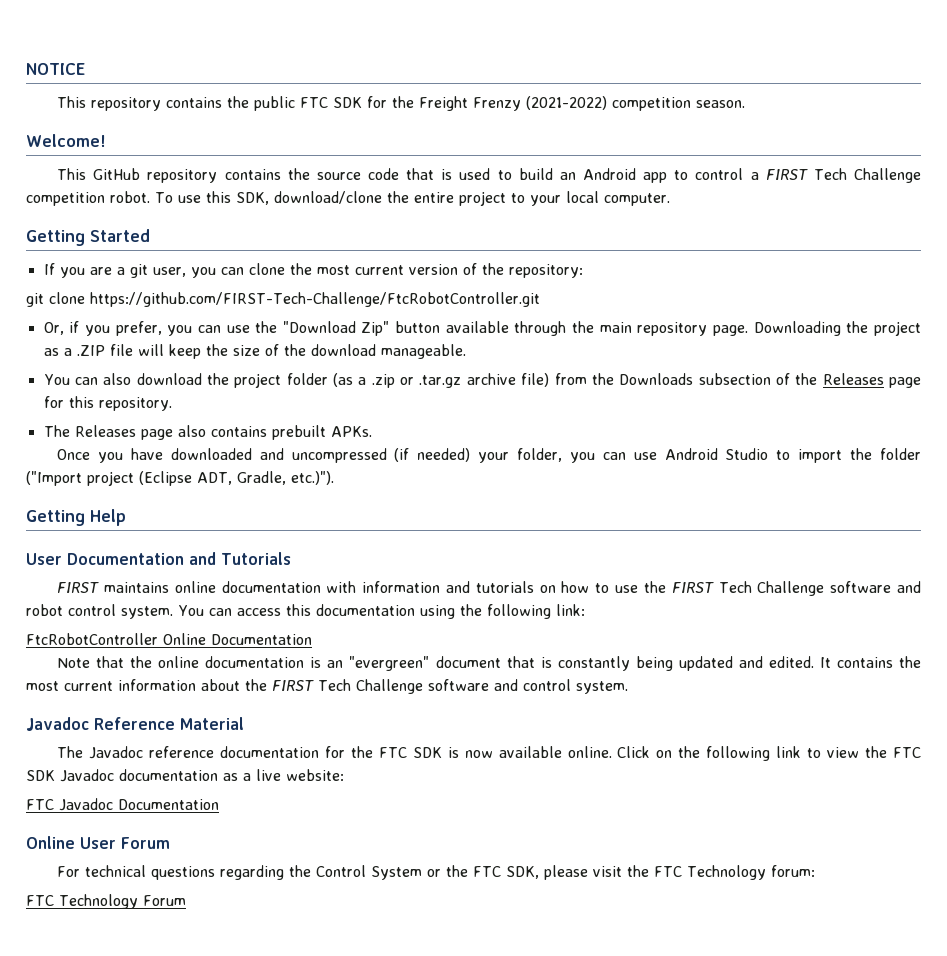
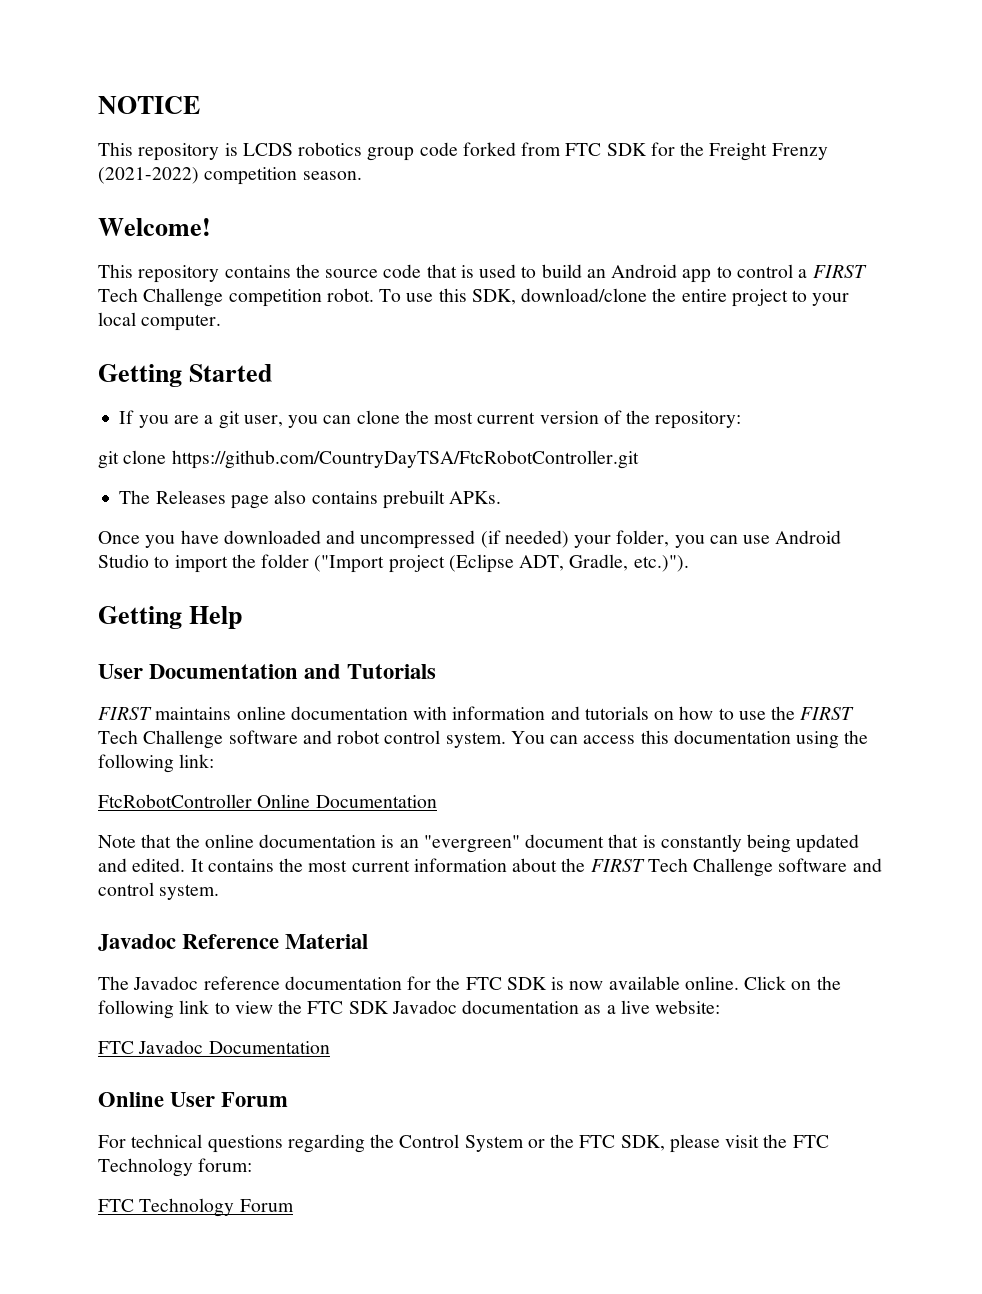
[166,96,296,111] contains the public -> [224,142,562,161] is LCDS robotics group code forked from
[93,168,141,180] GitHub -> (133, 271) none
[90,292,540,307] [43,321,922,336] [43,344,466,359] [43,373,921,388] [43,396,172,411] https://github.com/FIRST-Tech-Challenge/FtcRobotController.git // Or, if you prefer, you can use the "Download Zip" button available through the main repository page. Downloading the project as a .ZIP file will keep the size of the download manageable. // You can also download the project folder (as a .zip or .tar.gz archive file) from the Downloads subsection of the Releases page for this repository. -> [171,450,639,469] https://github.com/CountryDayTSA/FtcRobotController.git

